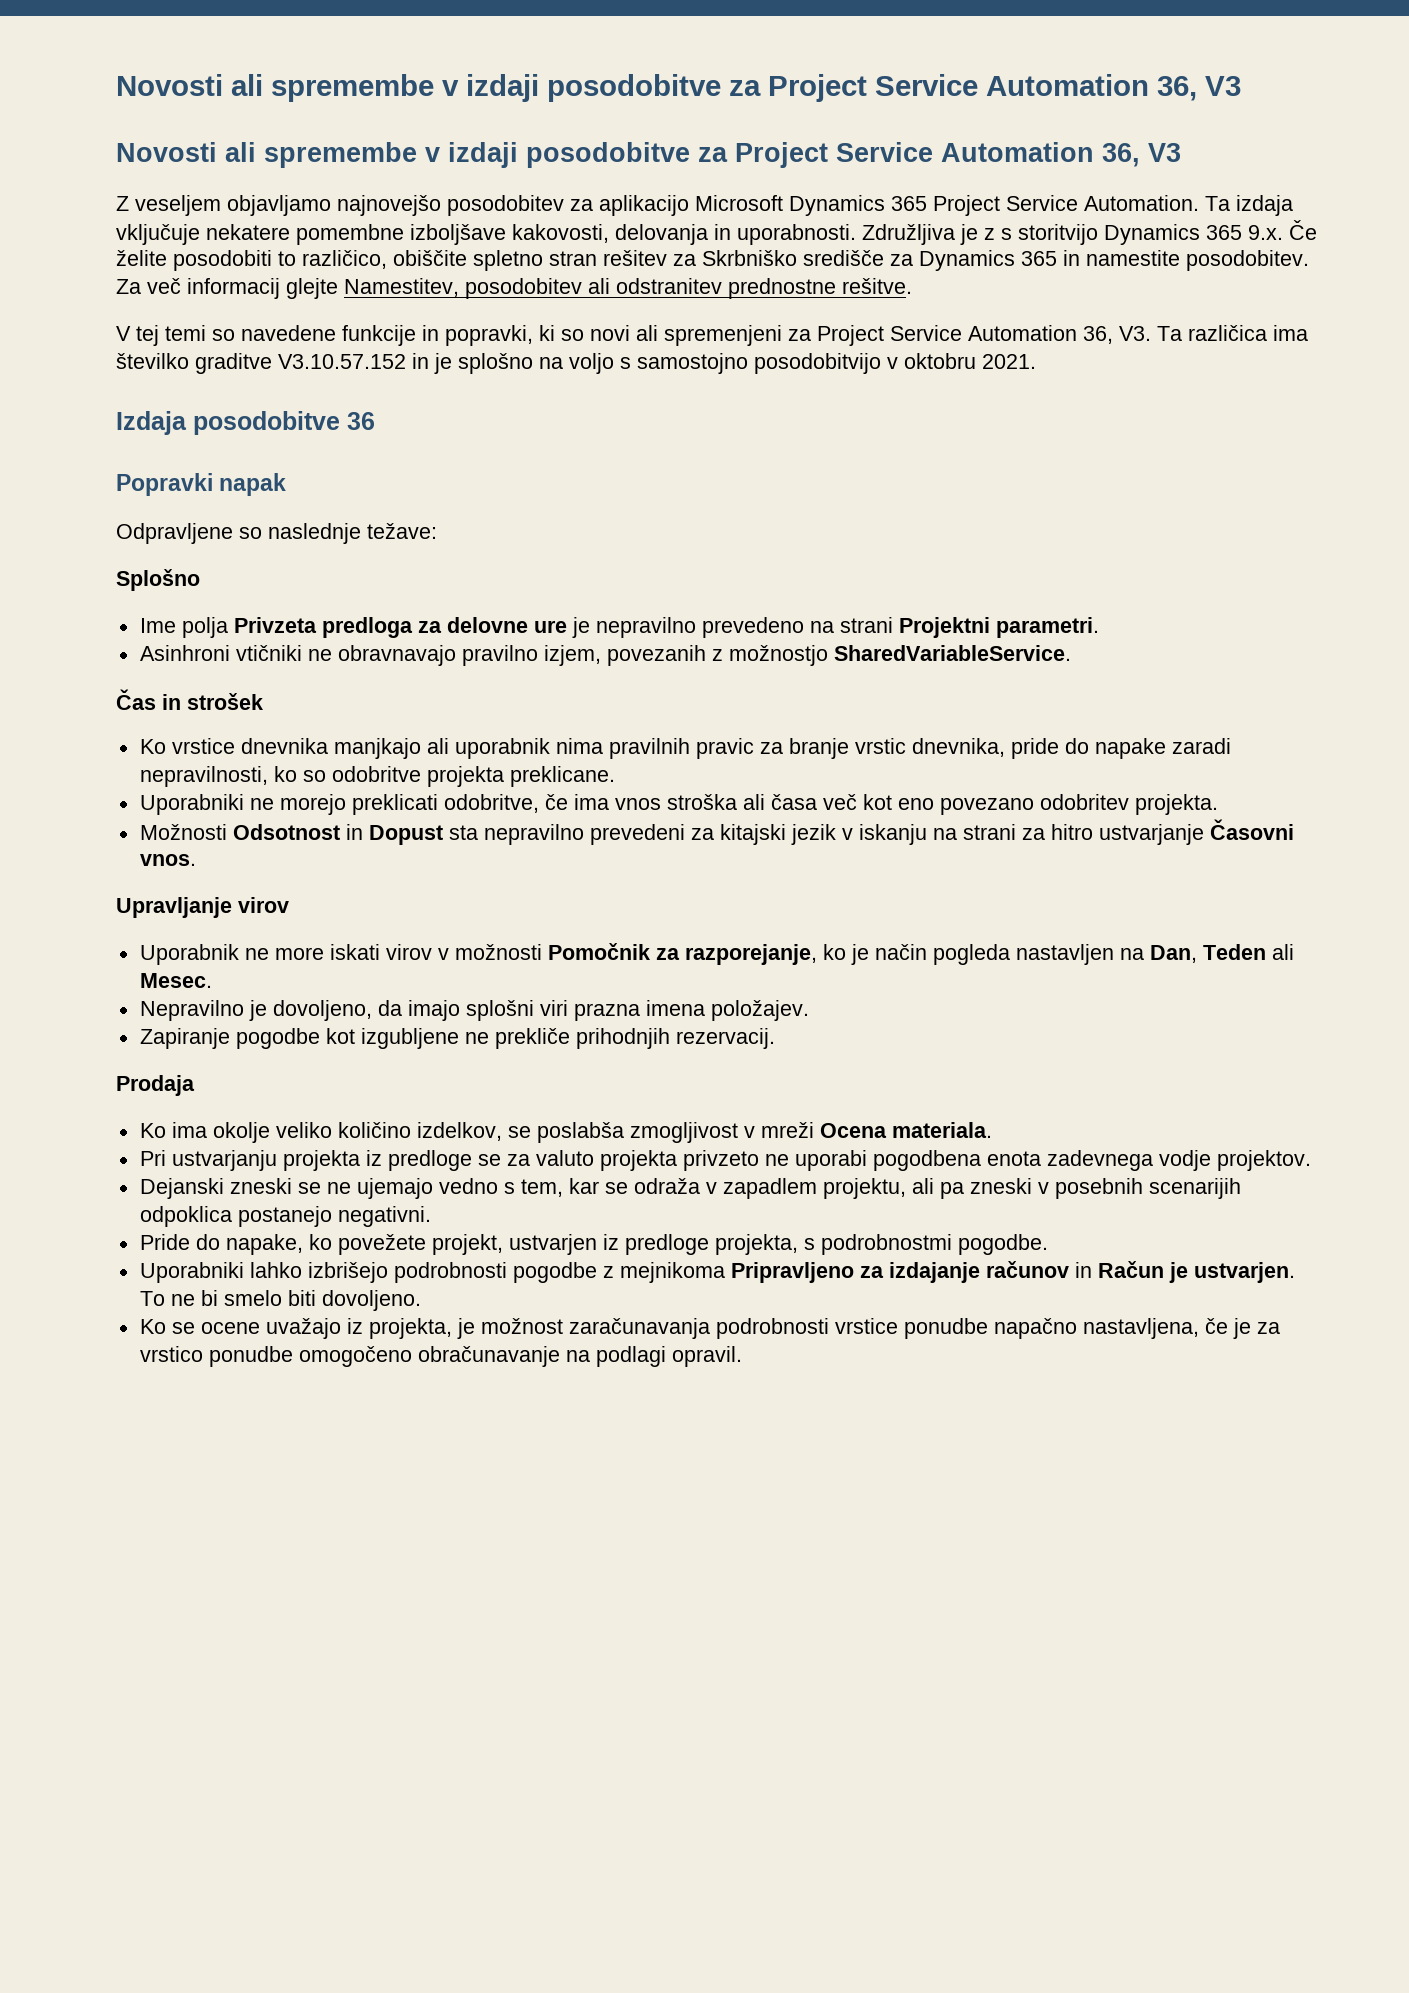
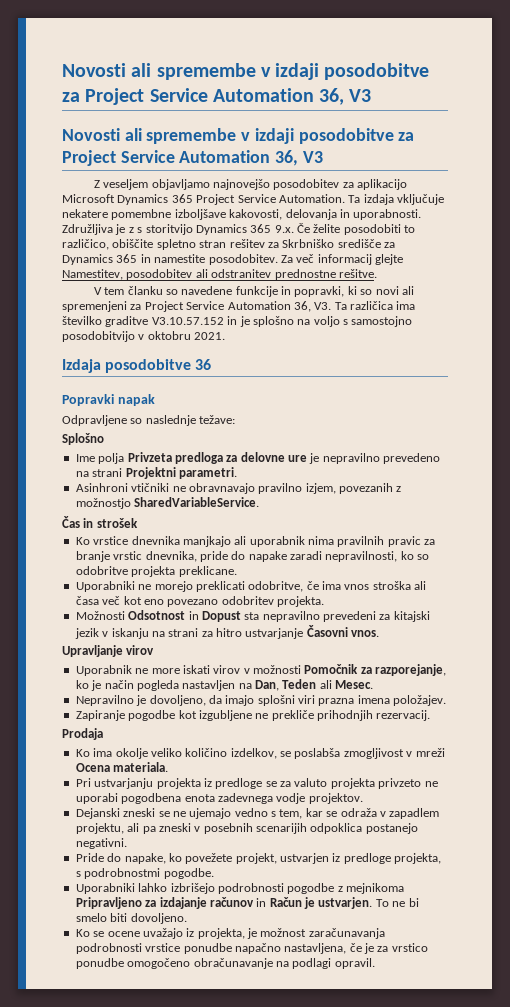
[136,325,206,346] tej temi -> [104,286,163,295] tem članku

